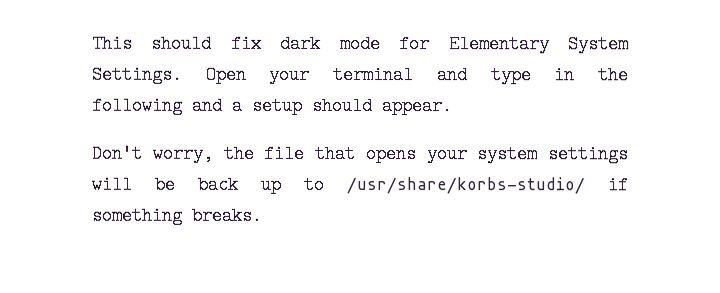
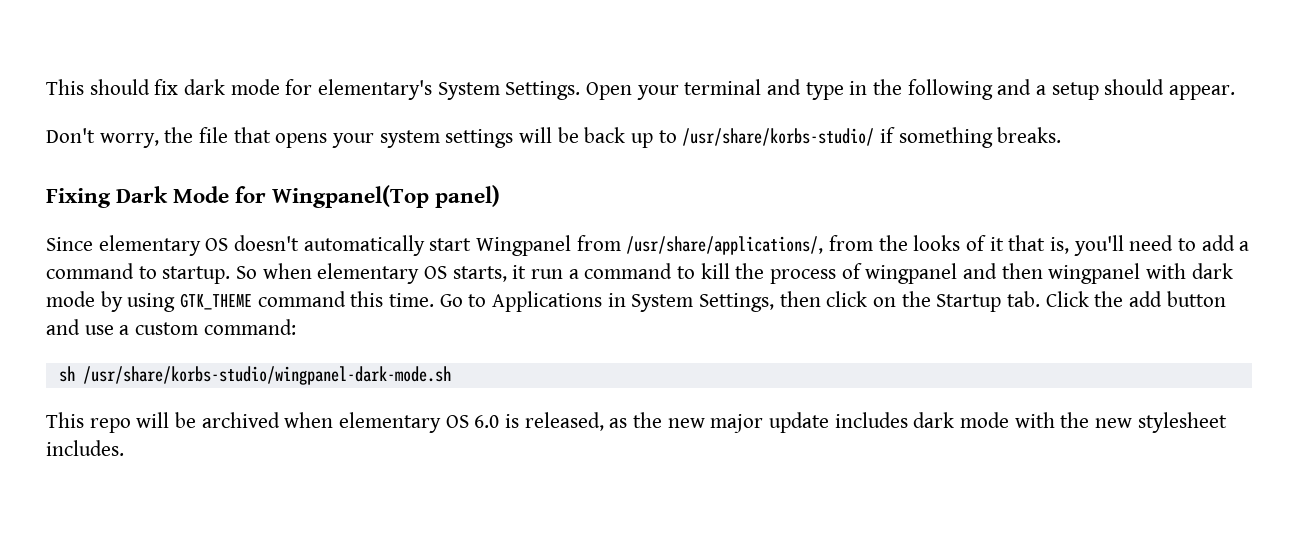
[448,35,550,54] Elementary -> [318,79,433,100] elementary's
(262, 215) none -> [46,185,501,208] [46,235,1250,256] [46,263,1233,284] [46,291,1226,312] [46,319,296,335] [58,366,451,385] [46,412,1227,433] [46,440,124,456] // Fixing Dark Mode for Wingpanel(Top panel) // Since elementary OS doesn't automatically start Wingpanel from /usr/share/applications/, from the looks of it that is, you'll need to add a command to startup. So when elementary OS starts, it run a command to kill the process of wingpanel and then wingpanel with dark mode by using GTK_THEME command this time. Go to Applications in System Settings, then click on the Startup tab. Click the add button and use a custom command: // sh /usr/share/korbs-studio/wingpanel-dark-mode.sh // This repo will be archived when elementary OS 6.0 is released, as the new major update includes dark mode with the new stylesheet includes.

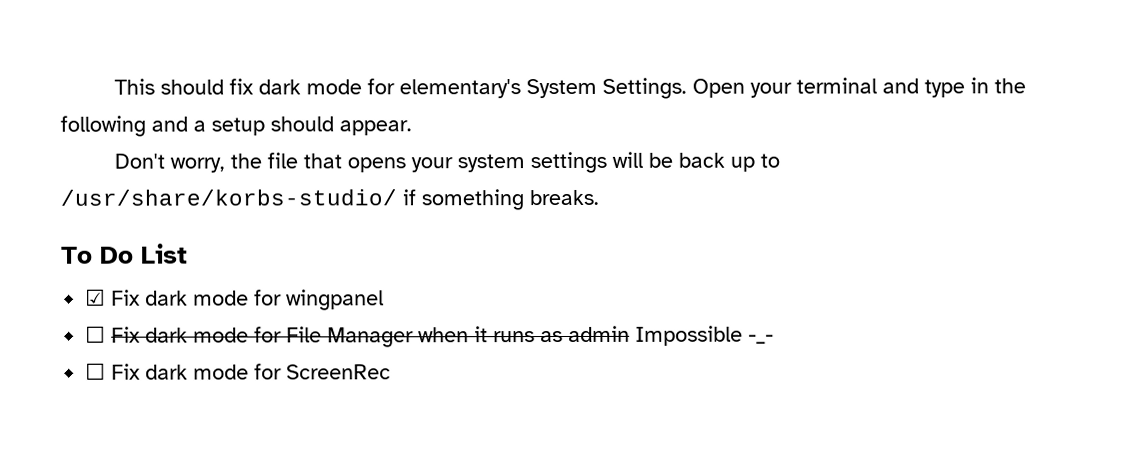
[46,185,501,208] [46,235,1250,256] [46,263,1233,284] [46,291,1226,312] [46,319,296,335] [58,366,451,385] [46,412,1227,433] [46,440,124,456] Fixing Dark Mode for Wingpanel(Top panel) // Since elementary OS doesn't automatically start Wingpanel from /usr/share/applications/, from the looks of it that is, you'll need to add a command to startup. So when elementary OS starts, it run a command to kill the process of wingpanel and then wingpanel with dark mode by using GTK_THEME command this time. Go to Applications in System Settings, then click on the Startup tab. Click the add button and use a custom command: // sh /usr/share/korbs-studio/wingpanel-dark-mode.sh // This repo will be archived when elementary OS 6.0 is released, as the new major update includes dark mode with the new stylesheet includes. -> [61,243,188,264] [85,288,385,311] [85,325,775,348] [85,362,392,380] To Do List // ☑ Fix dark mode for wingpanel // ☐ Fix dark mode for File Manager when it runs as admin Impossible -_- // ☐ Fix dark mode for ScreenRec

